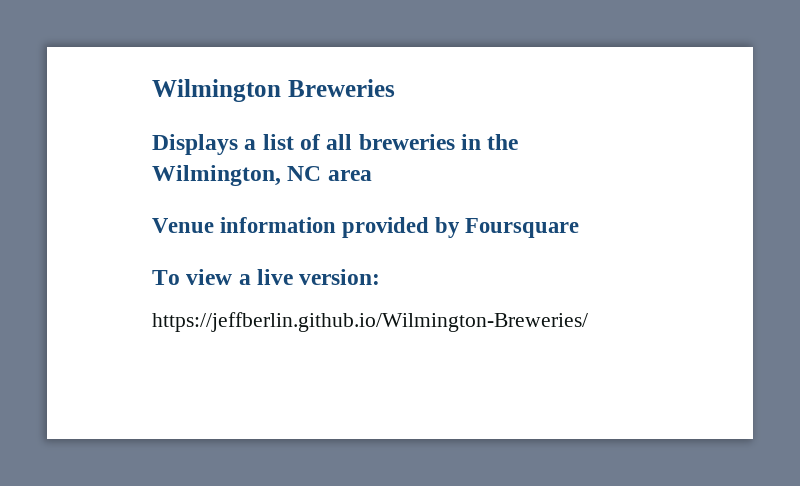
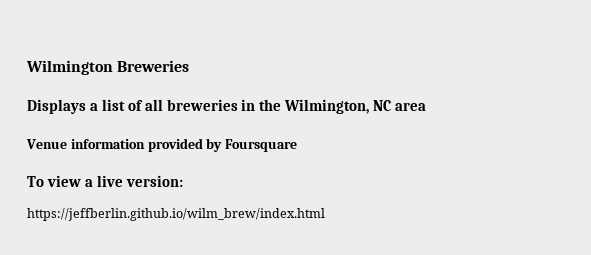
[152,312,588,332] https://jeffberlin.github.io/Wilmington-Breweries/ -> [27,208,325,221] https://jeffberlin.github.io/wilm_brew/index.html

